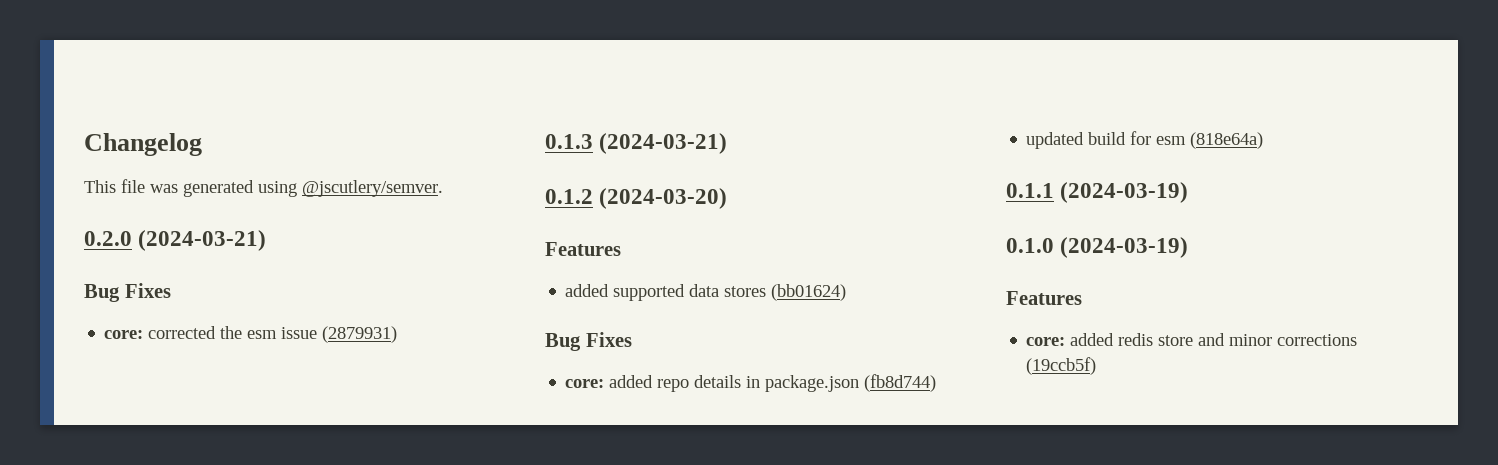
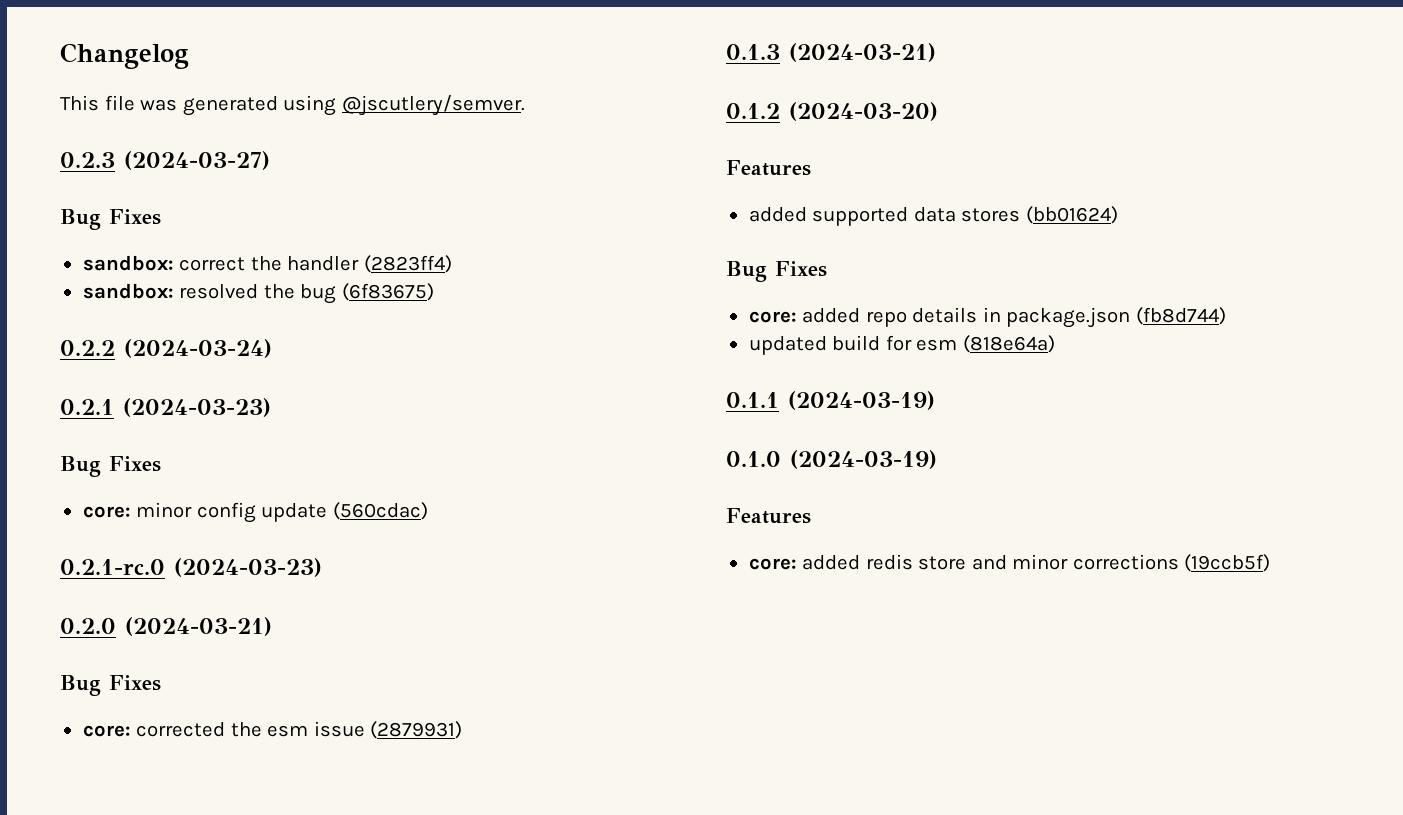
(443, 188) none -> [60,151,270,170] [60,209,161,230] [82,255,452,273] [82,283,434,304] [60,339,272,358] [60,398,271,417] [60,456,161,477] [82,502,428,523] [60,558,322,577] // 0.2.3 (2024-03-27) // Bug Fixes // sandbox: correct the handler (2823ff4) // sandbox: resolved the bug (6f83675) // 0.2.2 (2024-03-24) // 0.2.1 (2024-03-23) // Bug Fixes // core: minor config update (560cdac) // 0.2.1-rc.0 (2024-03-23)

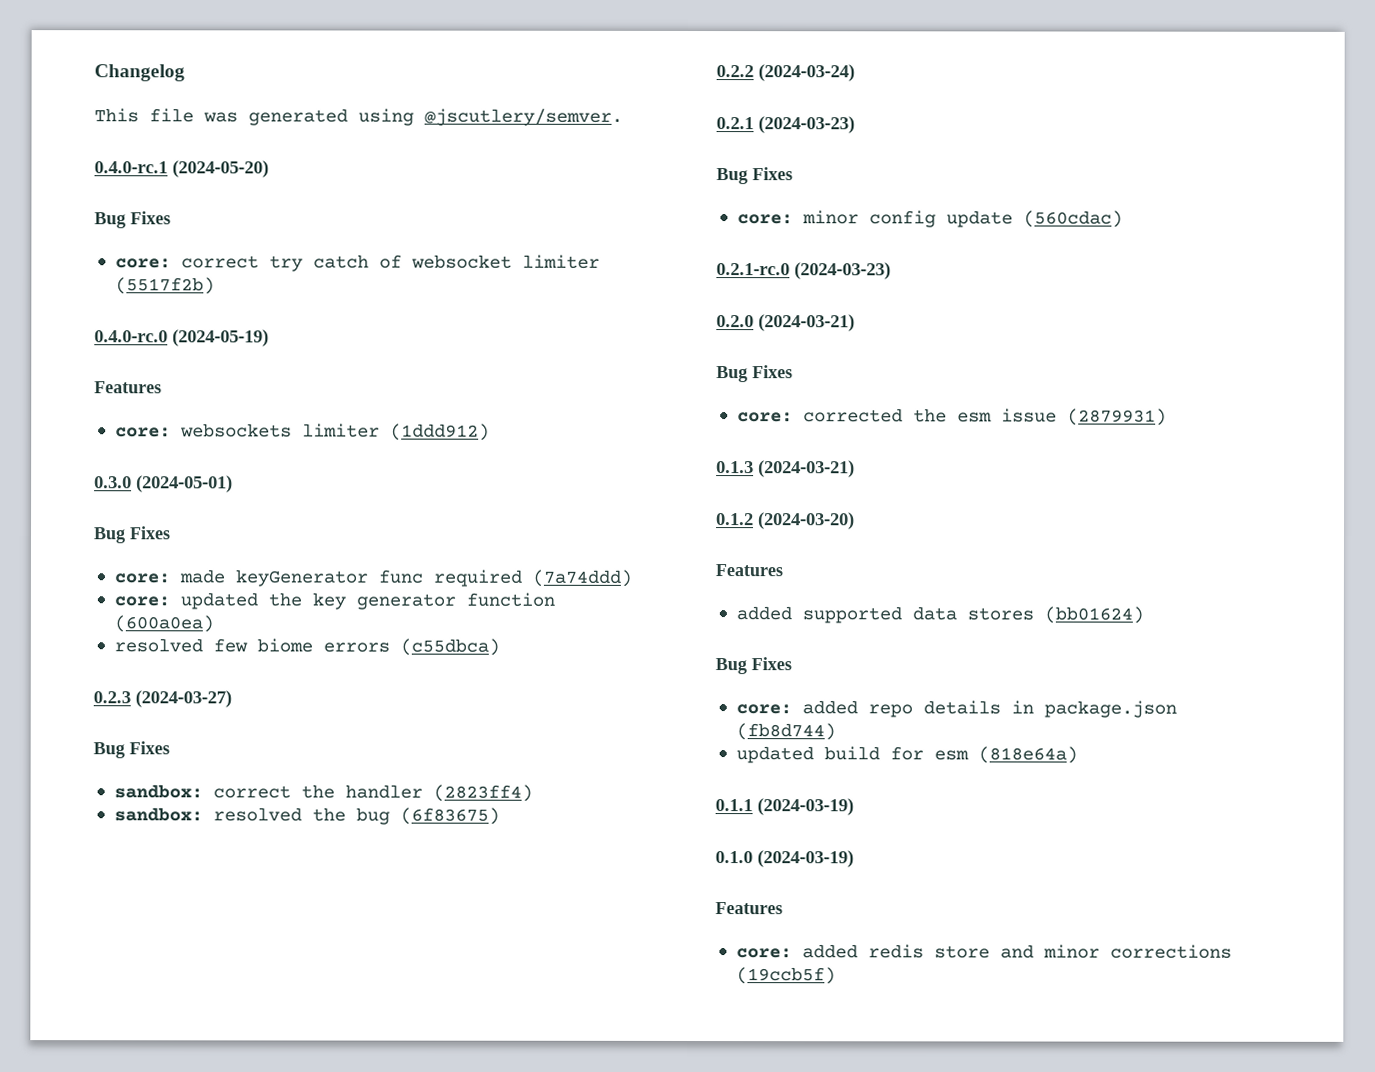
(525, 105) none -> [94,160,269,178] [94,211,171,229] [114,254,600,272] [114,277,215,295] [94,329,269,347] [94,381,162,394] [114,423,490,441] [94,475,233,493] [93,526,171,544] [113,569,632,587] [113,592,555,610] [113,615,214,633] [113,638,500,656] // 0.4.0-rc.1 (2024-05-20) // Bug Fixes // core: correct try catch of websocket limiter (5517f2b) // 0.4.0-rc.0 (2024-05-19) // Features // core: websockets limiter (1ddd912) // 0.3.0 (2024-05-01) // Bug Fixes // core: made keyGenerator func required (7a74ddd) // core: updated the key generator function (600a0ea) // resolved few biome errors (c55dbca)

